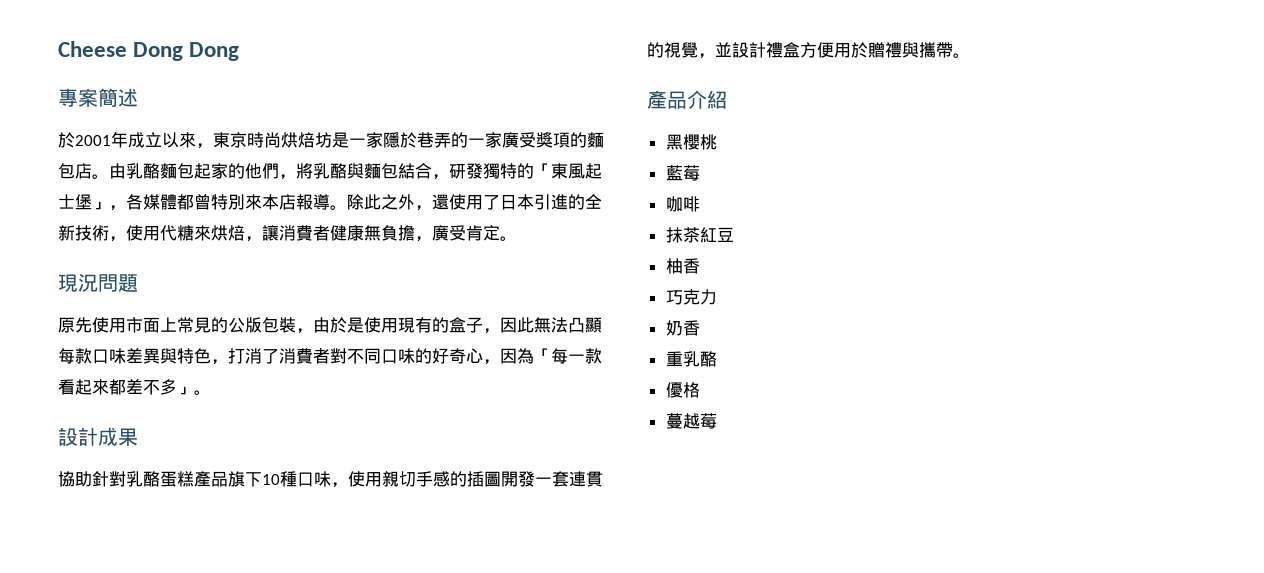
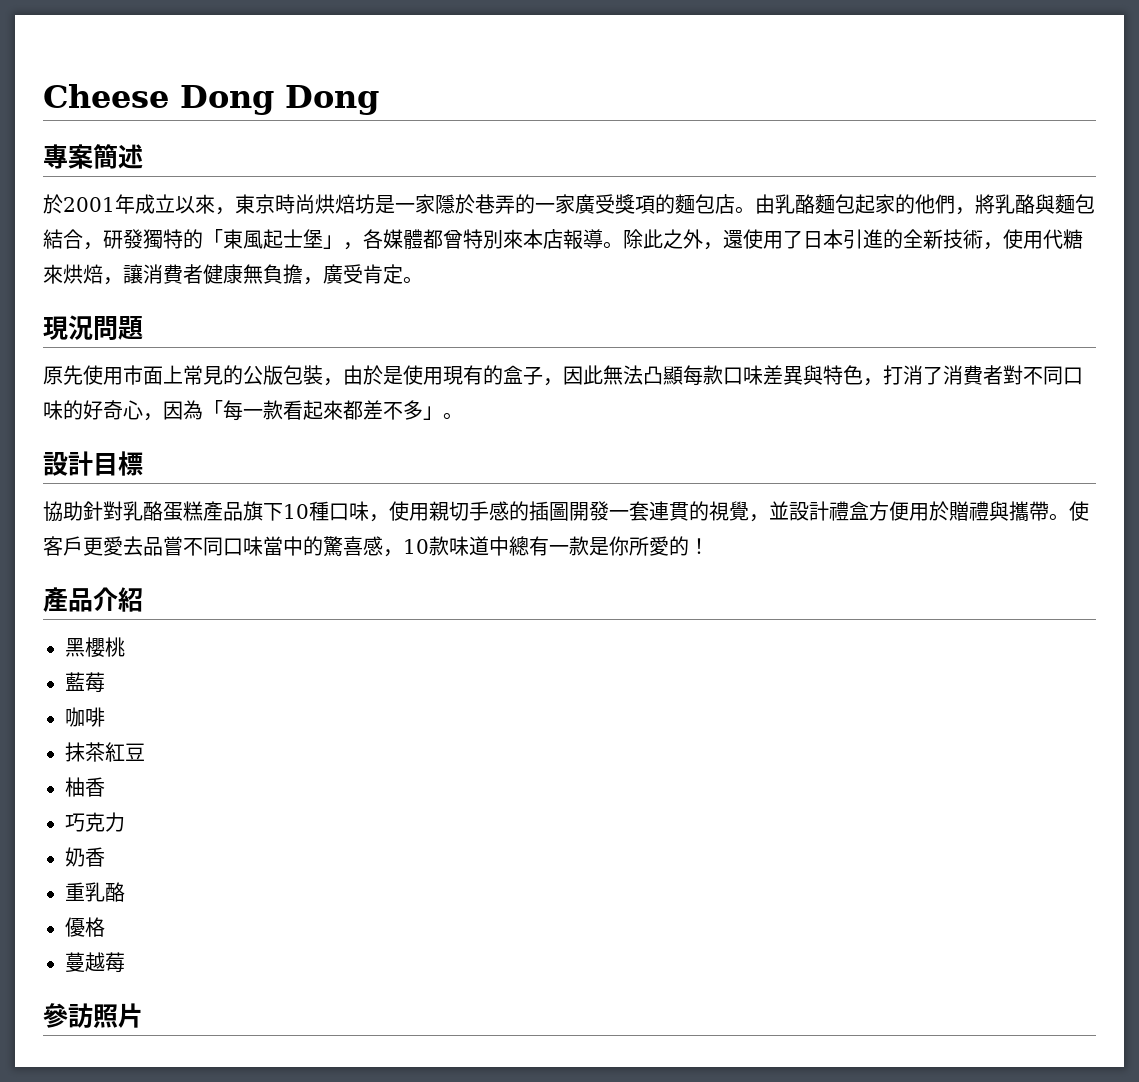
[98,427,138,446] 成果 -> [93,451,143,476] 目標
(970, 55) none -> [1069,501,1089,521] [43,536,709,557] 使客戶更愛去品嘗不同口味當中的驚喜感，10款味道中總有一款是你所愛的！
(717, 421) none -> [43,1003,143,1028] // 參訪照片

